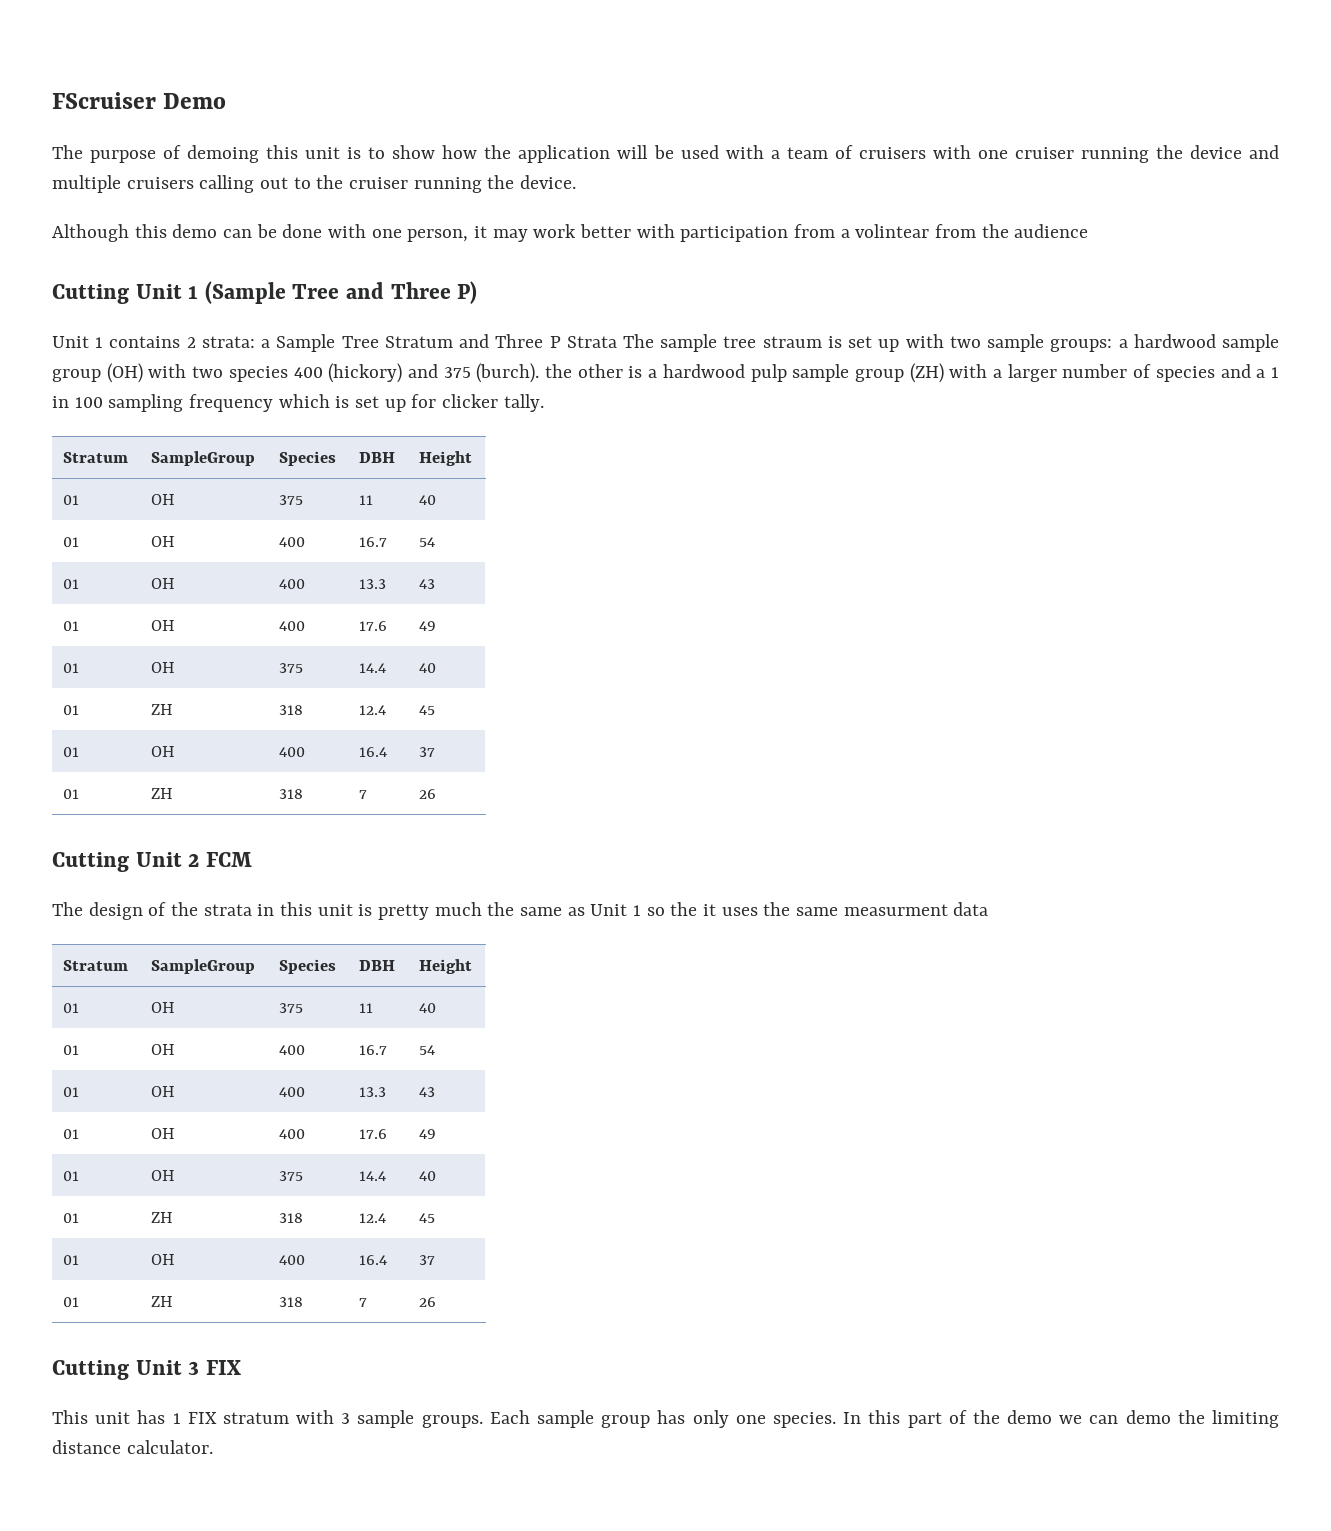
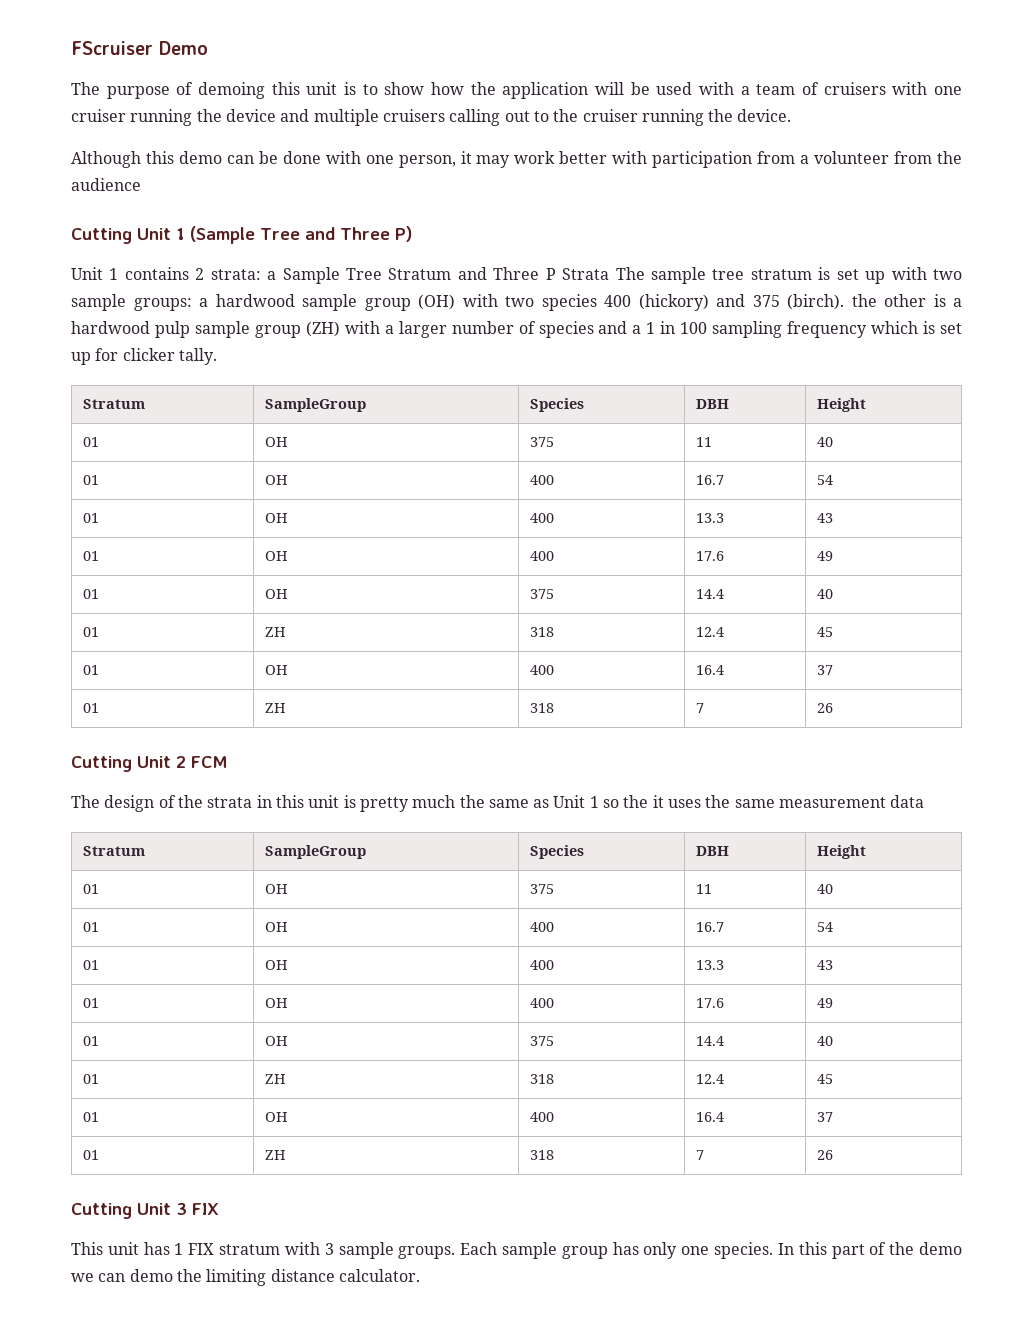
[855,224,930,238] volintear -> [814,151,890,164] volunteer
[762,336,822,348] straum -> [750,269,812,280] stratum
[476,363,540,383] (burch). -> [787,294,844,310] (birch).
[843,904,948,916] measurment -> [779,797,887,808] measurement

